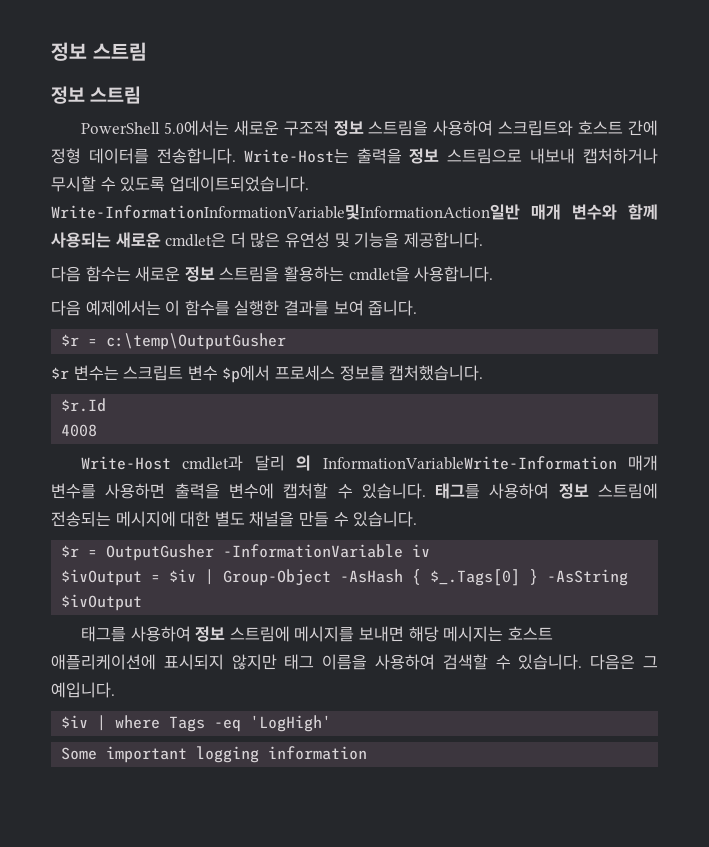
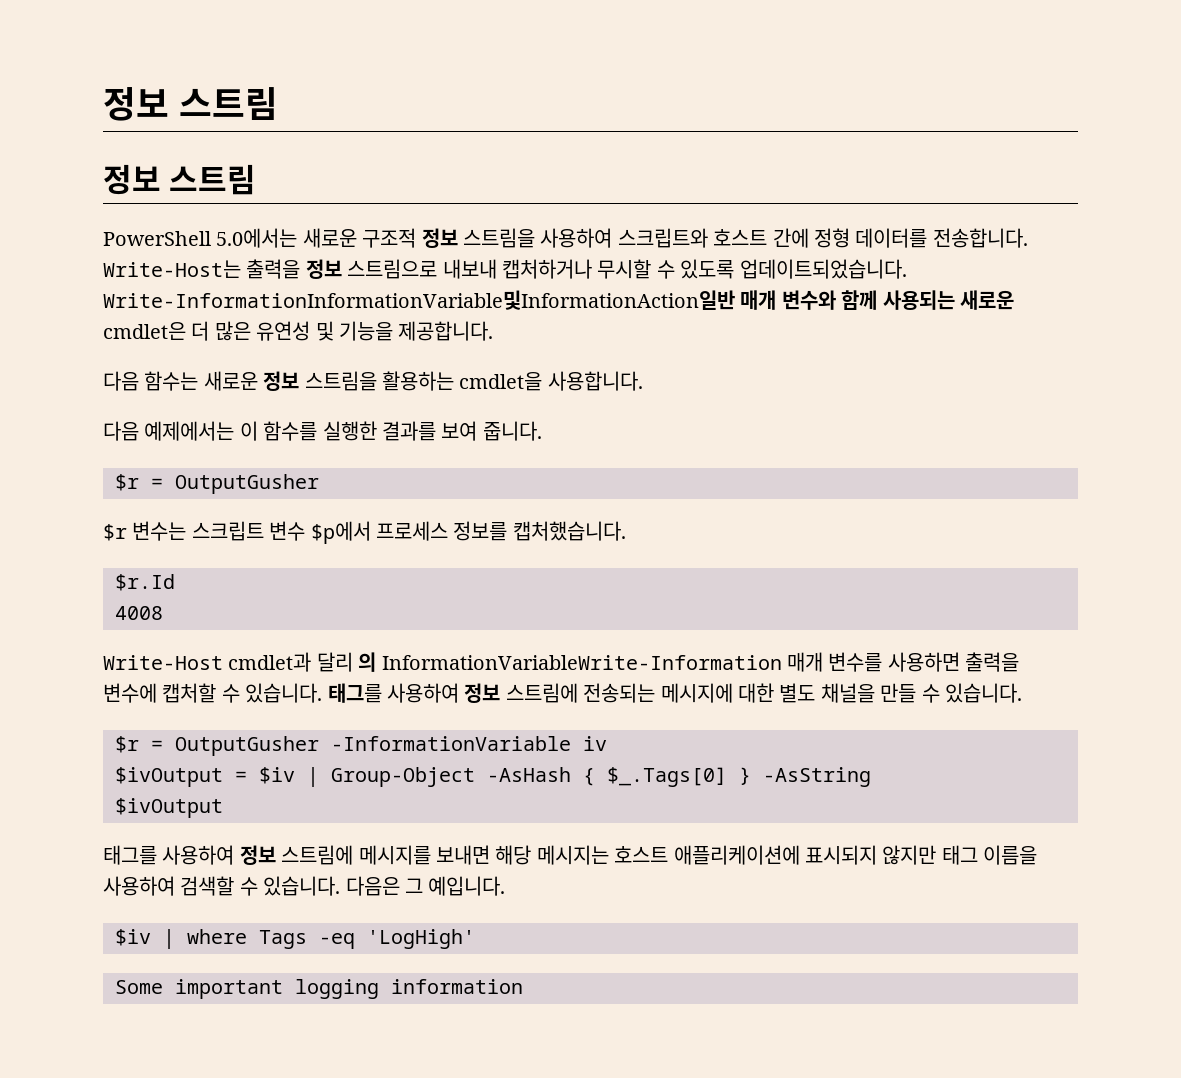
[106,333,287,350] c:\temp\OutputGusher -> [175,474,319,494] OutputGusher

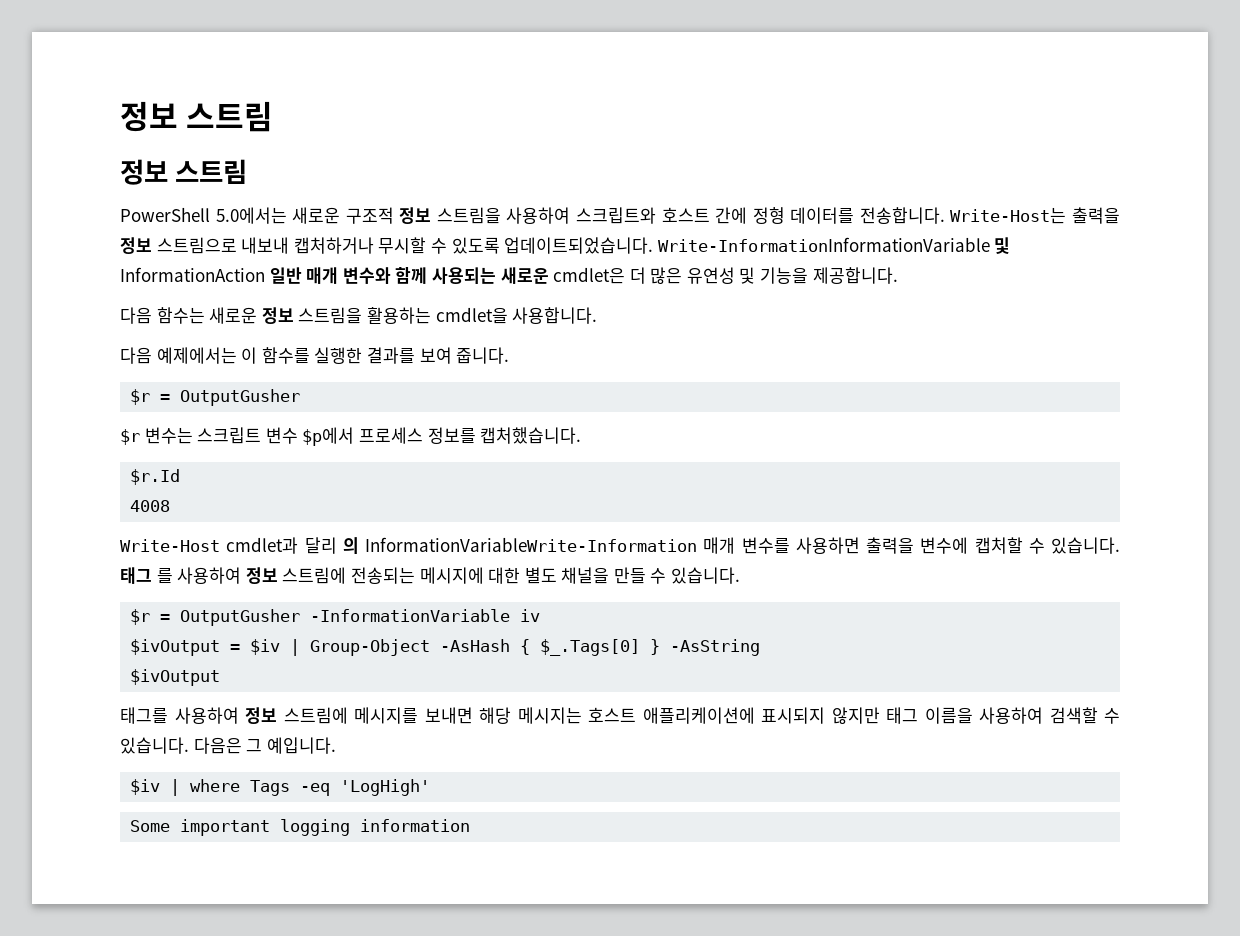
[103,290,735,310] Write-InformationInformationVariable및InformationAction일반 -> [657,237,1011,254] [120,267,302,284] Write-InformationInformationVariable 및 InformationAction 일반
[327,683,382,703] 태그를 -> [120,567,173,584] 태그 를

